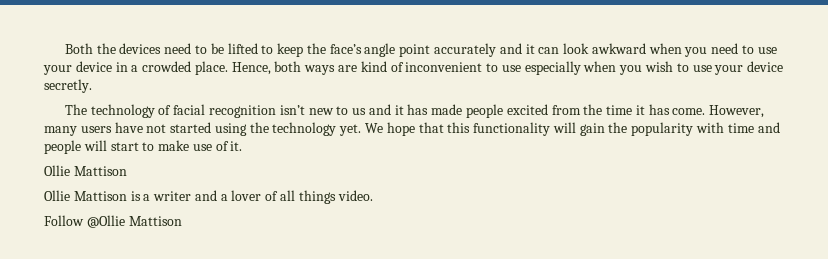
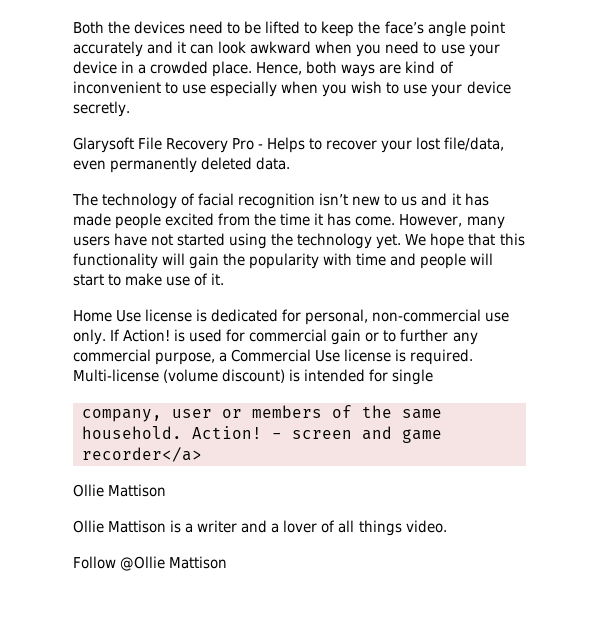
(92, 86) none -> [73,137,505,153] [73,157,291,173] // Glarysoft File Recovery Pro - Helps to recover your lost file/data, even permanently deleted data.
(243, 146) none -> [73,309,510,325] [73,329,478,345] [73,349,474,365] [73,369,434,385] [82,405,442,422] [82,426,442,443] [82,447,202,462] // Home Use license is dedicated for personal, non-commercial use only. If Action! is used for commercial gain or to further any commercial purpose, a Commercial Use license is required. Multi-license (volume discount) is intended for single // company, user or members of the same household. Action! - screen and game recorder</a>

